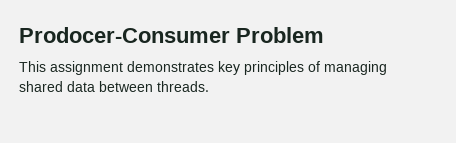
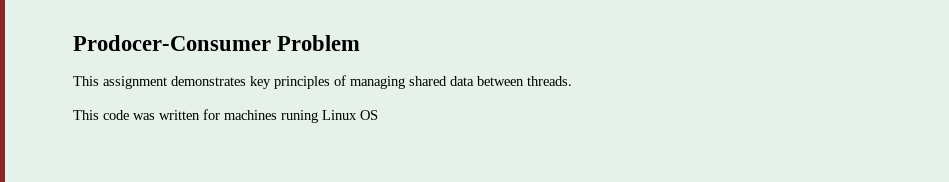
(209, 86) none -> [73,109,378,123] // This code was written for machines runing Linux OS

